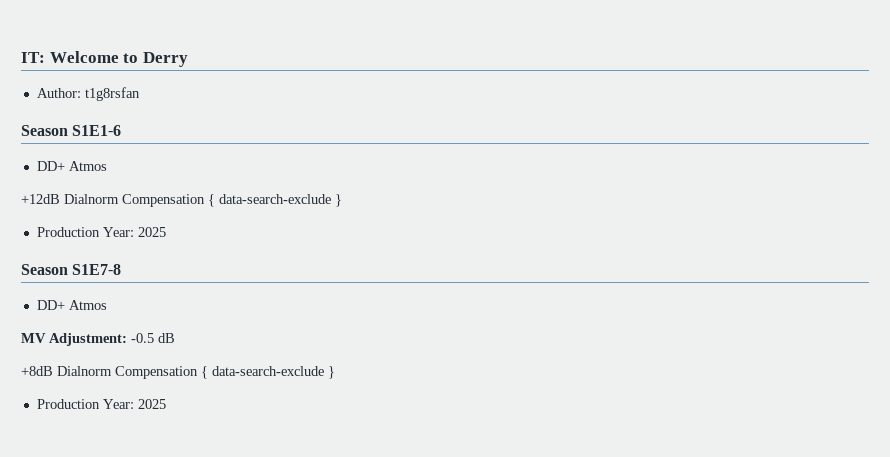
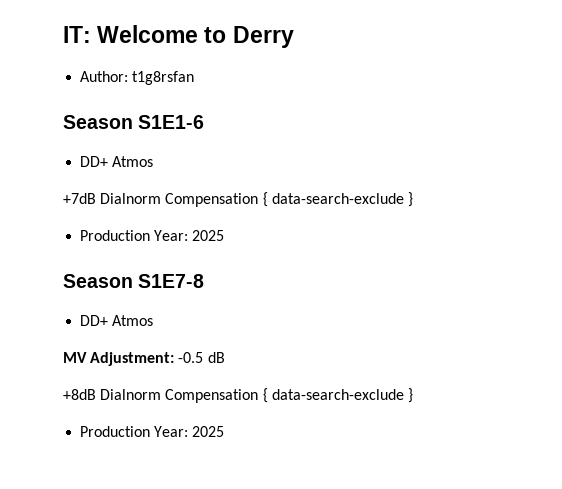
[21,194,60,204] +12dB -> [63,193,96,204] +7dB

